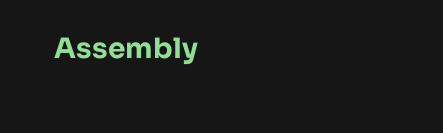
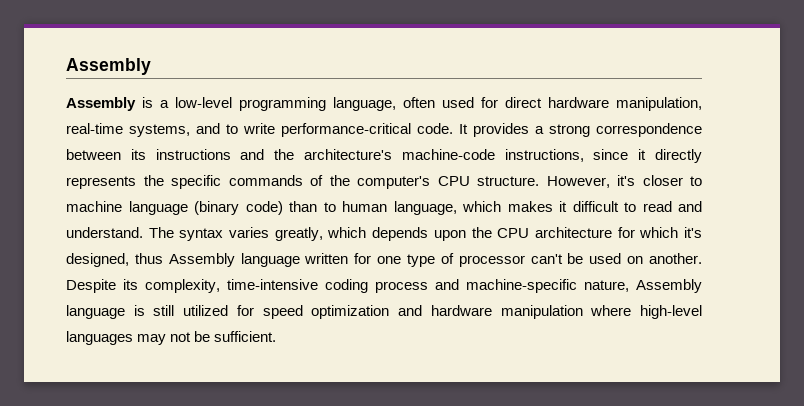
[54,37,198,65] Assembly -> [66,58,151,75] [66,97,702,111] [66,123,702,137] [66,149,702,163] [66,175,702,189] [66,201,702,215] [66,227,703,241] [66,253,703,267] [66,279,702,293] [66,305,703,319] [66,331,277,345] Assembly // Assembly is a low-level programming language, often used for direct hardware manipulation, real-time systems, and to write performance-critical code. It provides a strong correspondence between its instructions and the architecture's machine-code instructions, since it directly represents the specific commands of the computer's CPU structure. However, it's closer to machine language (binary code) than to human language, which makes it difficult to read and understand. The syntax varies greatly, which depends upon the CPU architecture for which it's designed, thus Assembly language written for one type of processor can't be used on another. Despite its complexity, time-intensive coding process and machine-specific nature, Assembly language is still utilized for speed optimization and hardware manipulation where high-level languages may not be sufficient.

